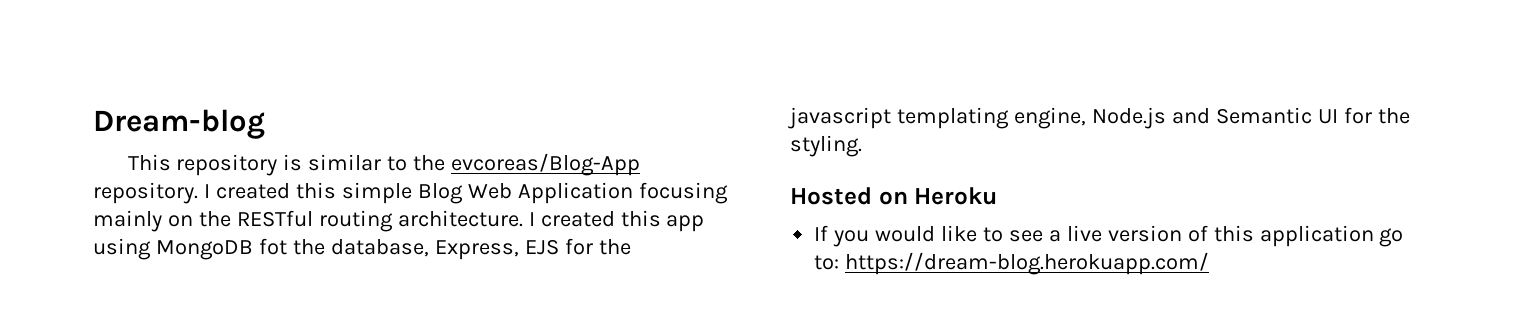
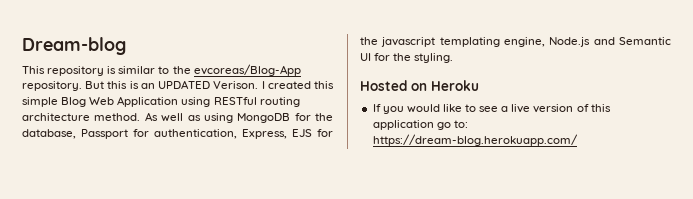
(198, 193) none -> [85,80,259,89] But this is an UPDATED Verison.
[638,182,728,204] [93,210,705,232] focusing mainly on the RESTful routing architecture. I created this app -> [181,97,300,107] [22,112,201,122] using RESTful routing architecture method. As well as
[258,238,287,255] fot -> [294,113,311,121] for
(429, 248) none -> [81,129,237,139] Passport for authentication,

